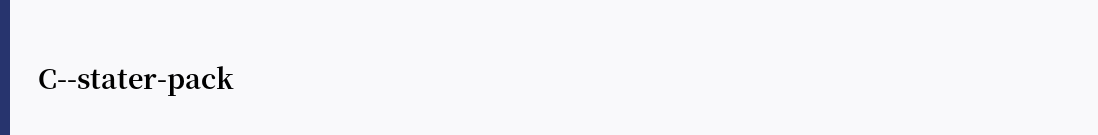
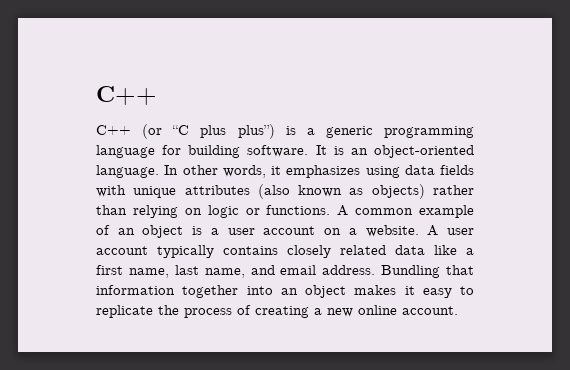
[38,66,234,96] C--stater-pack -> [96,86,157,105] [96,124,474,139] [96,145,474,158] [96,165,474,178] [96,184,474,199] [96,205,474,218] [96,225,474,238] [96,245,474,258] [96,265,474,278] [96,285,474,298] [96,305,458,318] C++ // C++ (or “C plus plus”) is a generic programming language for building software. It is an object-oriented language. In other words, it emphasizes using data fields with unique attributes (also known as objects) rather than relying on logic or functions. A common example of an object is a user account on a website. A user account typically contains closely related data like a first name, last name, and email address. Bundling that information together into an object makes it easy to replicate the process of creating a new online account.

